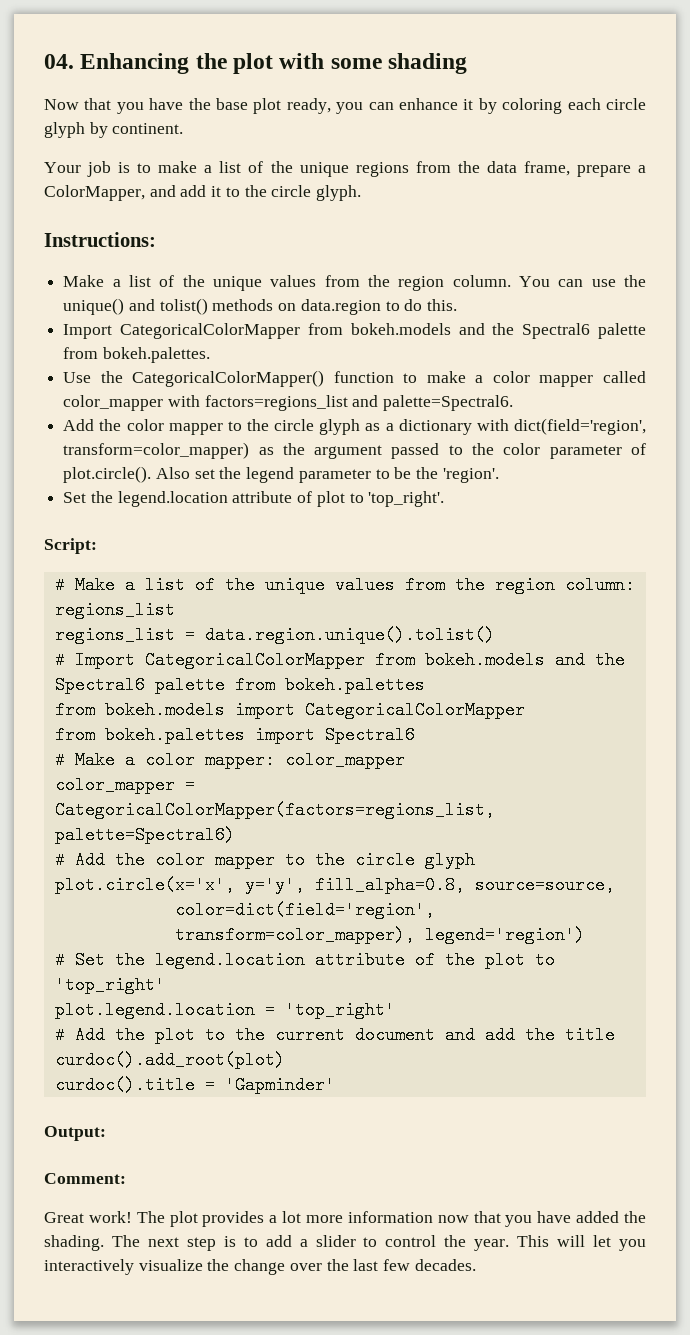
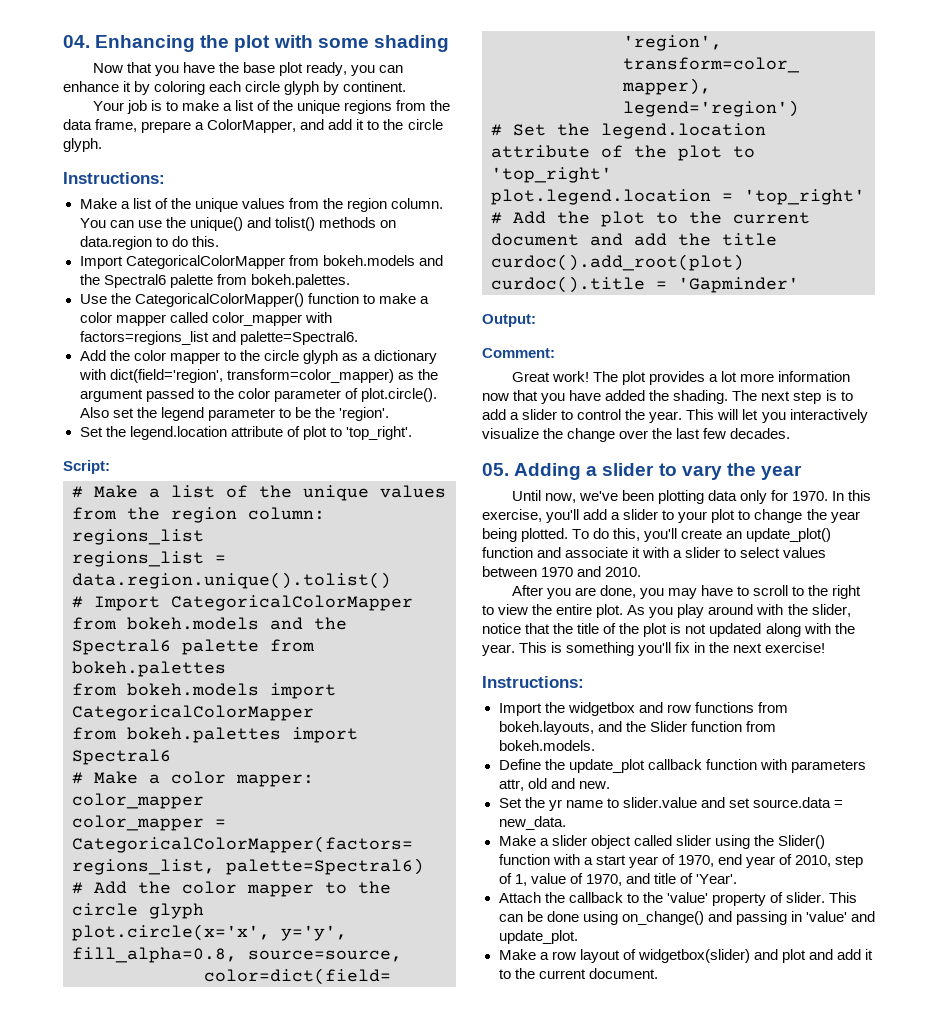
(476, 1265) none -> [482,463,802,480] [511,490,872,504] [482,509,860,523] [482,528,832,542] [482,547,827,558] [482,566,642,577] [511,585,862,599] [482,604,851,618] [482,623,855,637] [482,642,826,656] [482,676,584,688] [498,702,788,716] [498,721,776,735] [498,740,595,751] [498,759,866,773] [498,778,610,791] [498,797,843,811] [498,816,566,830] [498,835,825,849] [498,854,864,868] [498,873,737,886] [498,892,857,906] [498,911,875,925] [498,930,578,944] [498,949,873,963] [498,968,658,979] // 05. Adding a slider to vary the year // Until now, we've been plotting data only for 1970. In this exercise, you'll add a slider to your plot to change the year being plotted. To do this, you'll create an update_plot() function and associate it with a slider to select values between 1970 and 2010. // After you are done, you may have to scroll to the right to view the entire plot. As you play around with the slider, notice that the title of the plot is not updated along with the year. This is something you'll fix in the next exercise! // Instructions: // Import the widgetbox and row functions from bokeh.layouts, and the Slider function from bokeh.models. // Define the update_plot callback function with parameters attr, old and new. // Set the yr name to slider.value and set source.data = new_data. // Make a slider object called slider using the Slider() function with a start year of 1970, end year of 2010, step of 1, value of 1970, and title of 'Year'. // Attach the callback to the 'value' property of slider. This can be done using on_change() and passing in 'value' and update_plot. // Make a row layout of widgetbox(slider) and plot and add it to the current document.

